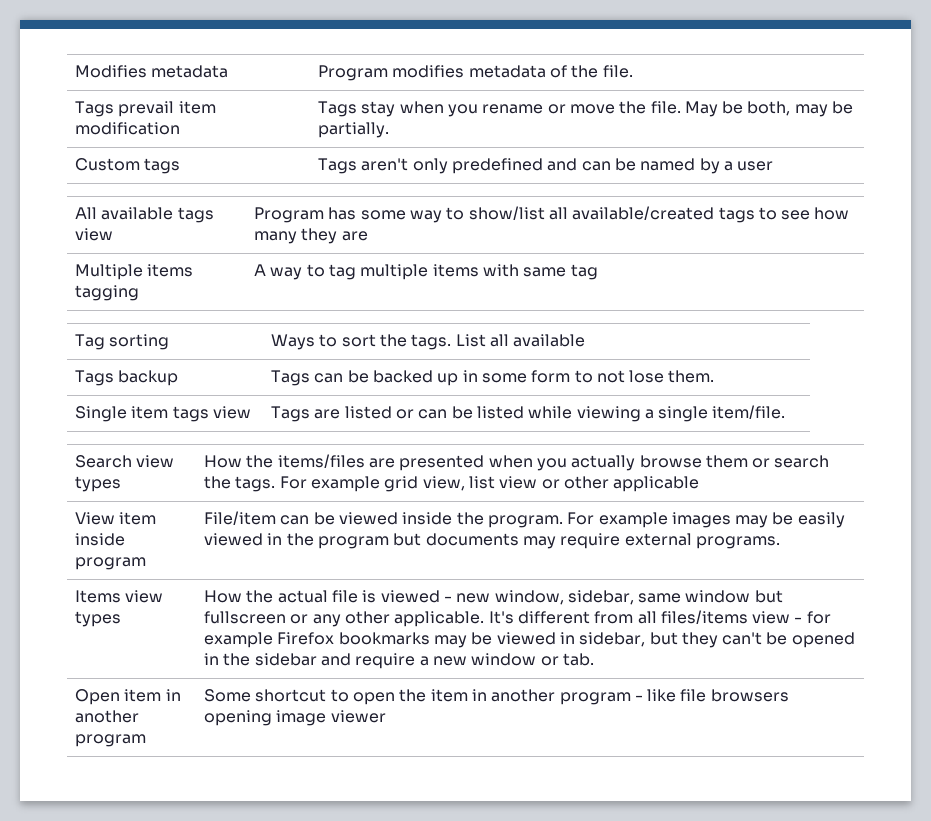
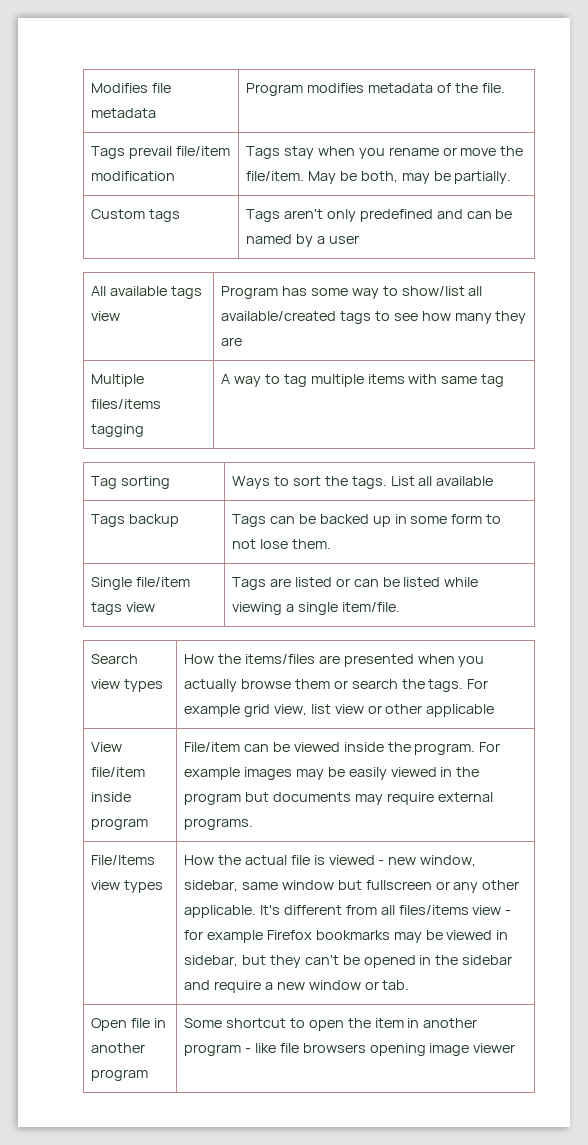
(147, 71) none -> [151,83,171,93] file
[178,101,216,114] item -> [175,146,230,156] file/item
[650,101,681,114] file. -> [245,171,304,181] file/item.
[147,264,194,277] items -> [90,399,161,409] files/items
[131,406,169,419] item -> [135,577,190,587] file/item
[119,512,157,525] item -> [90,767,145,777] file/item
[74,590,121,603] Items -> [90,855,155,865] File/Items
[124,689,162,702] item -> [130,1018,150,1028] file

